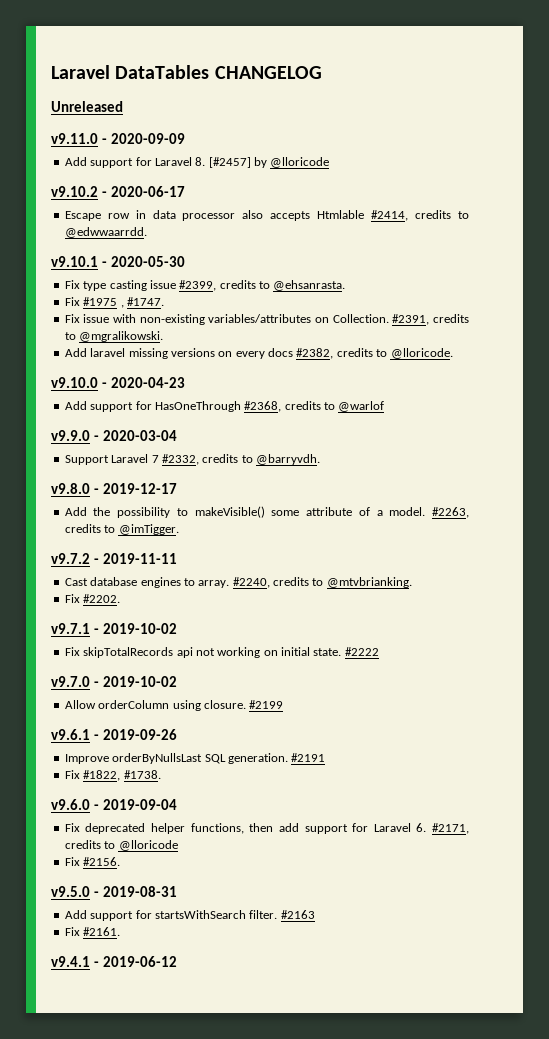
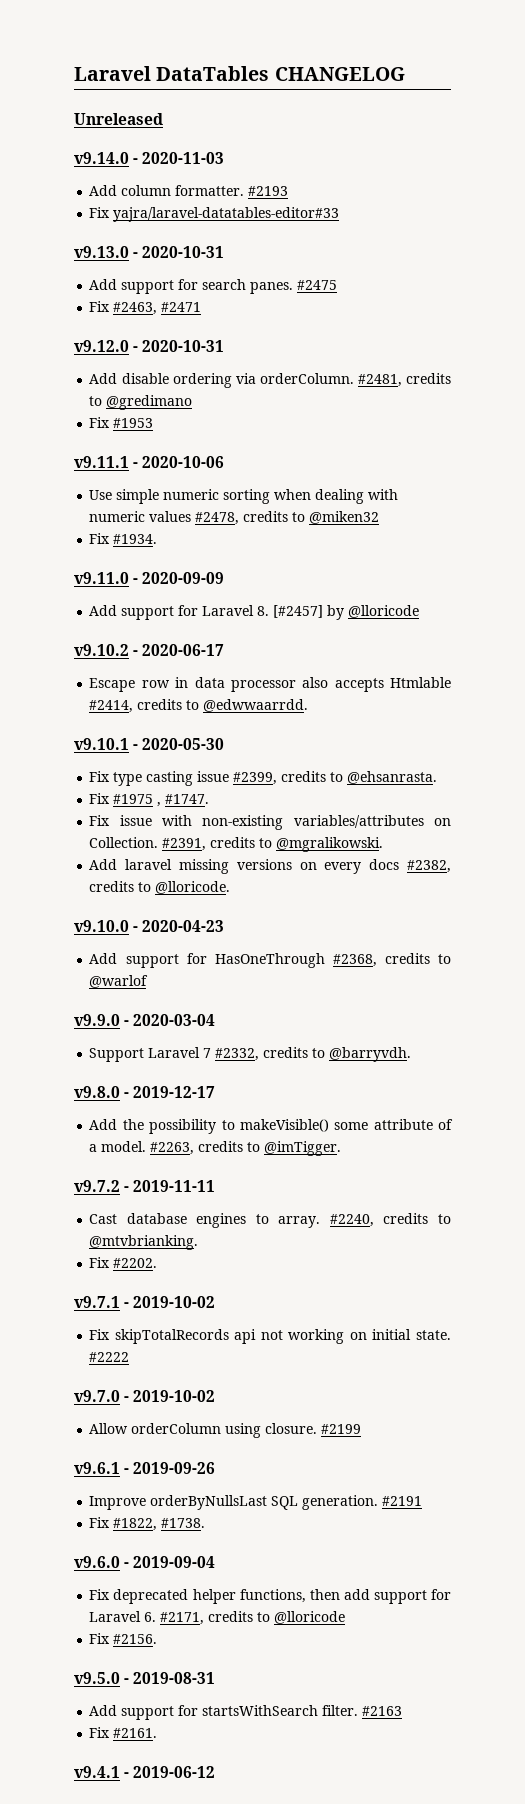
(123, 106) none -> [74,152,225,164] [89,185,289,196] [89,207,340,222] [74,246,225,258] [89,279,338,294] [89,301,202,315] [74,340,225,352] [89,373,452,388] [89,395,193,410] [89,417,154,428] [74,456,225,468] [89,489,399,504] [89,511,380,525] [89,533,158,544] // v9.14.0 - 2020-11-03 // Add column formatter. #2193 // Fix yajra/laravel-datatables-editor#33 // v9.13.0 - 2020-10-31 // Add support for search panes. #2475 // Fix #2463, #2471 // v9.12.0 - 2020-10-31 // Add disable ordering via orderColumn. #2481, credits to @gredimano // Fix #1953 // v9.11.1 - 2020-10-06 // Use simple numeric sorting when dealing with numeric values #2478, credits to @miken32 // Fix #1934.

